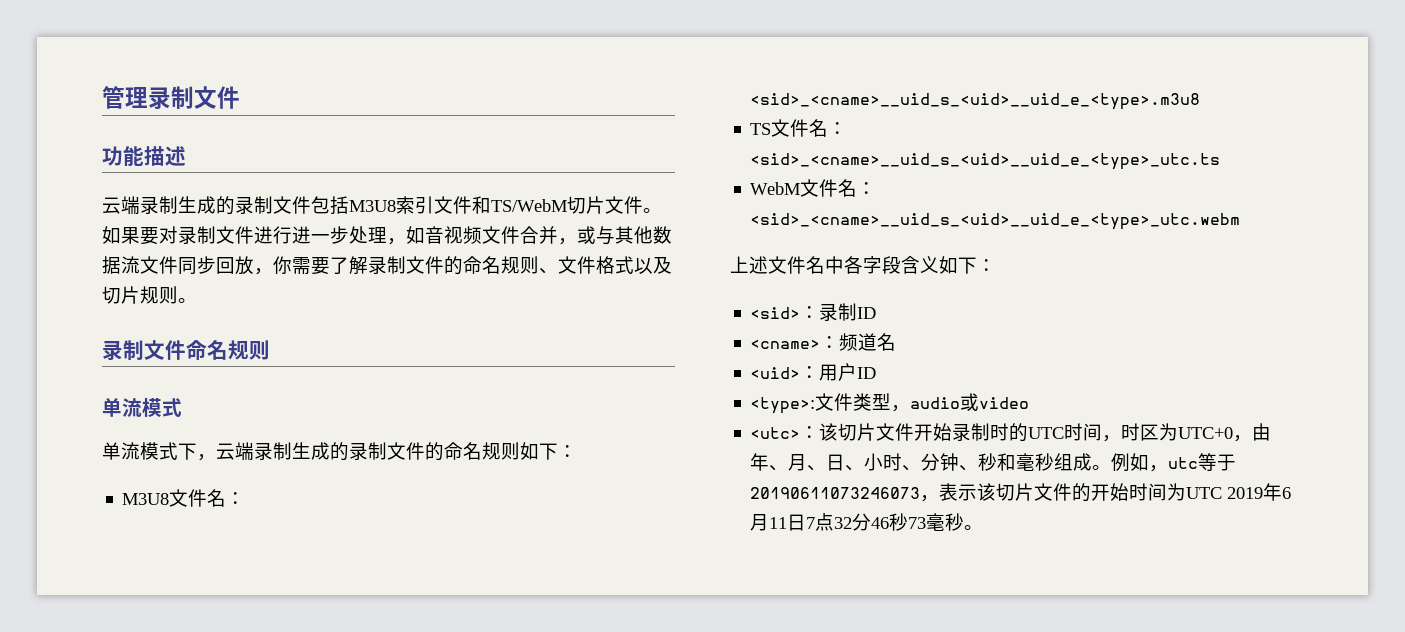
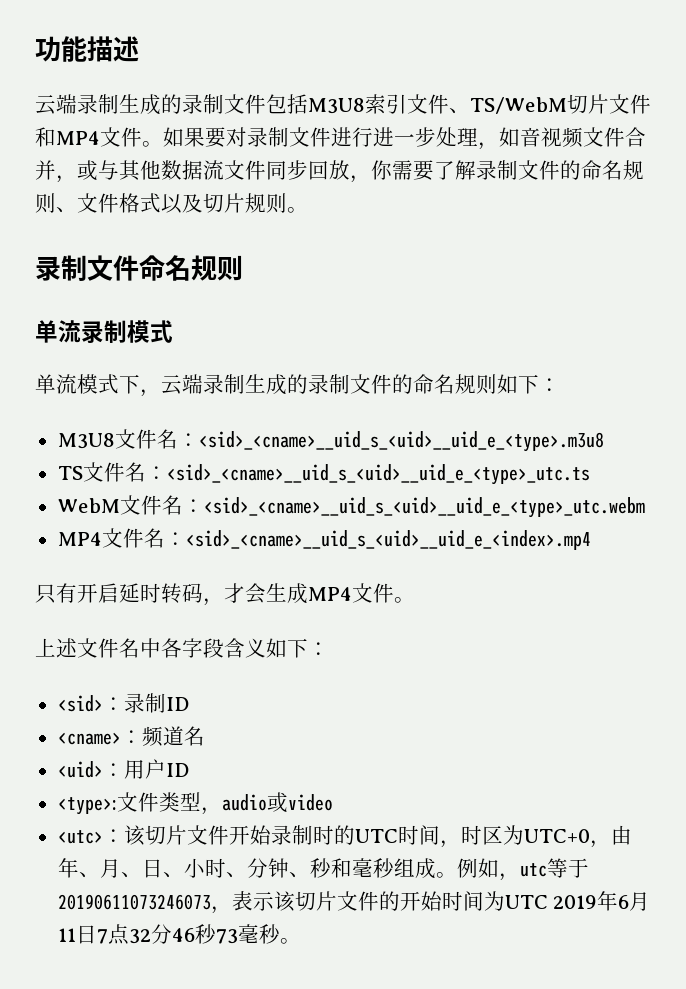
[102,86,240,110] 管理录制文件 // -> (35, 49) none
[472,196,491,214] 和 -> [449,108,470,114] 、
(643, 205) none -> [35,127,142,147] 和MP4文件
(142, 408) none -> [81,320,127,344] 录制
(1241, 221) none -> [57,528,591,550] [35,583,415,606] // MP4文件名：<sid>_<cname>__uid_s_<uid>__uid_e_<index>.mp4 // 只有开启延时转码，才会生成MP4文件。

